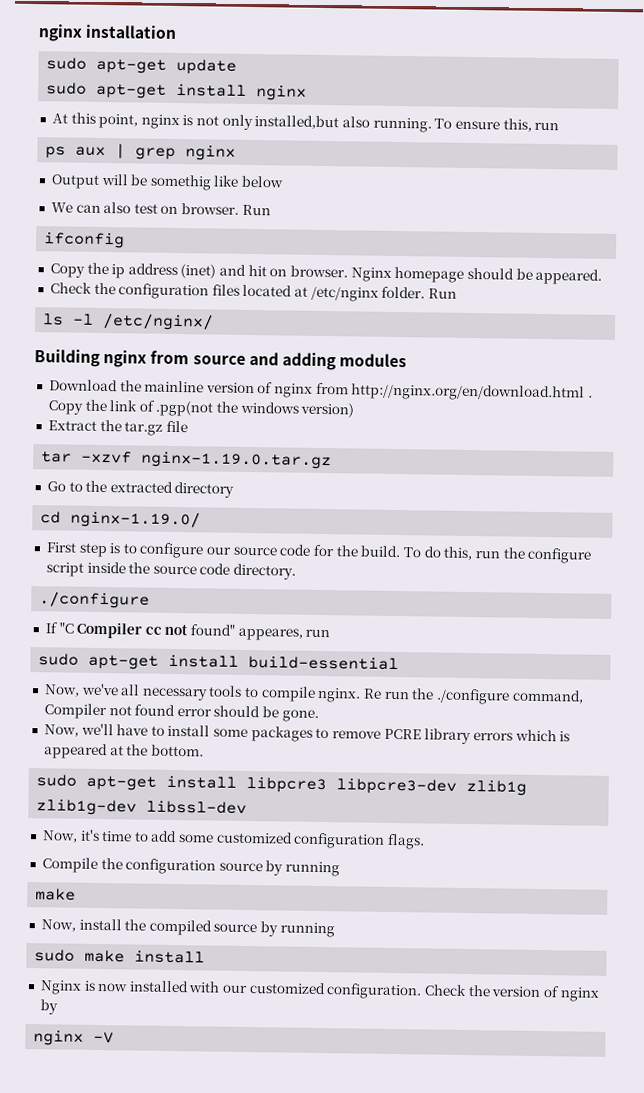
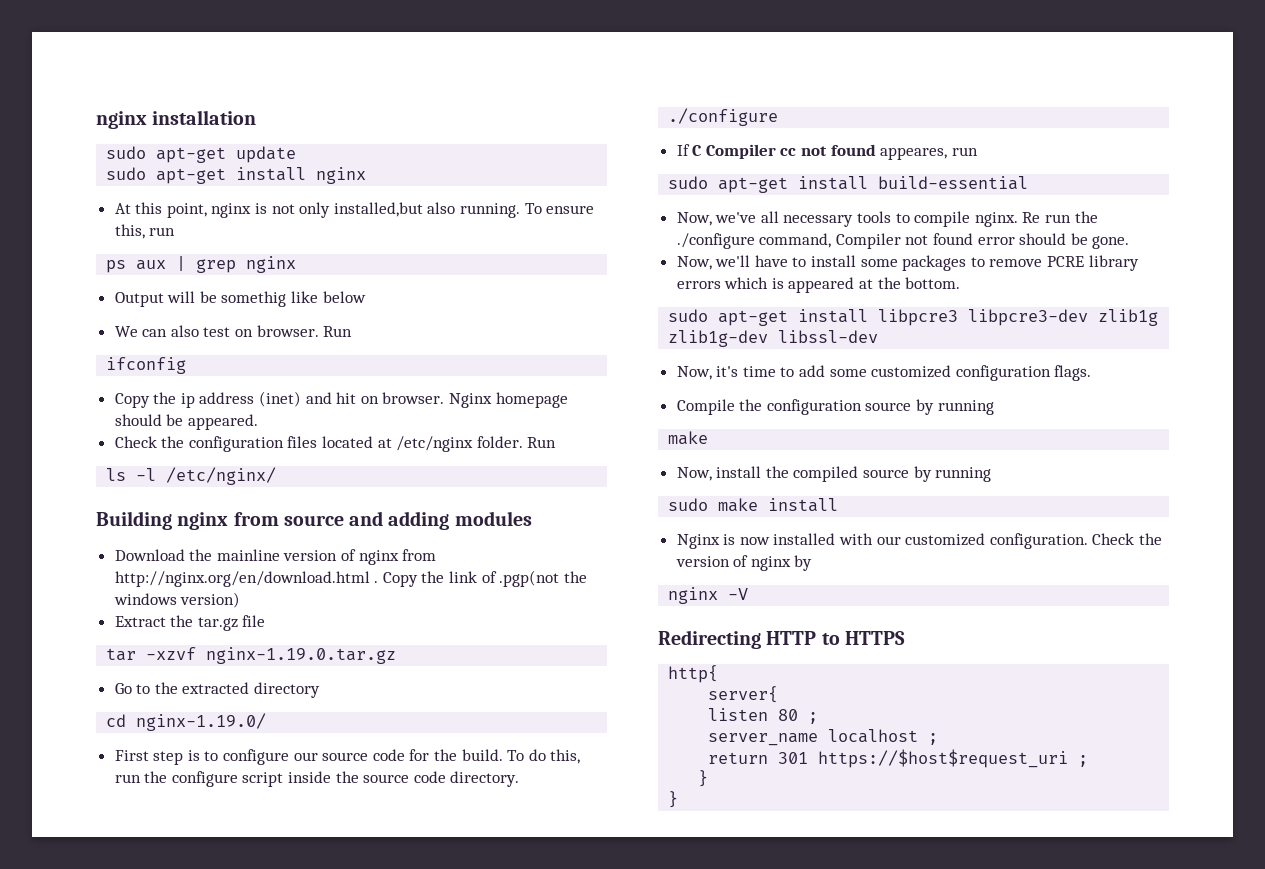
[58,622,74,634] "C -> [692,145,703,156] C
[190,624,236,636] found" -> [830,144,876,156] found
(115, 1037) none -> [658,630,905,649] [668,665,719,683] [708,686,779,703] [708,708,819,724] [708,729,939,746] [708,749,1089,768] [698,770,709,787] [668,791,679,808] // Redirecting HTTP to HTTPS // http{ // server{ // listen 80 ; // server_name localhost ; // return 301 https://$host$request_uri ; // } // }

